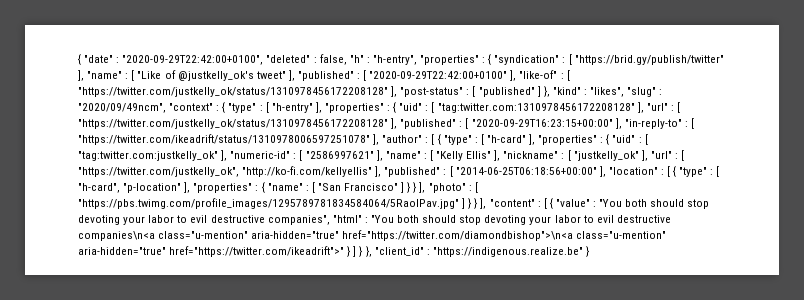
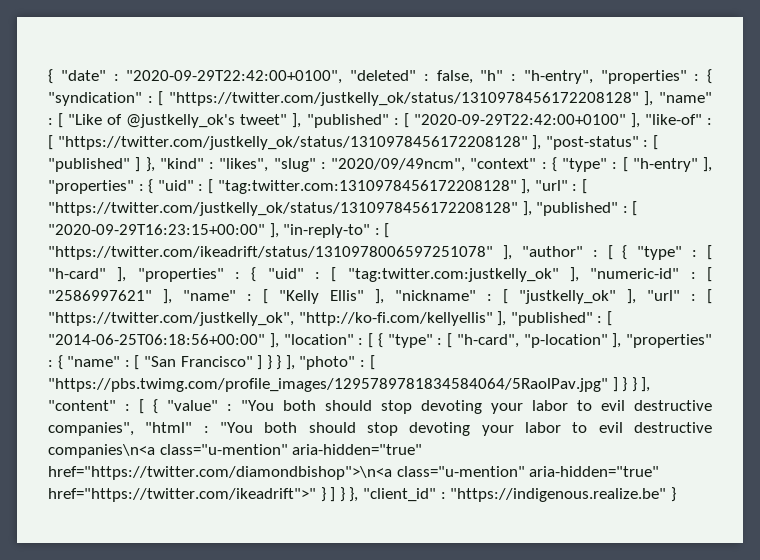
[574,55,724,65] "https://brid.gy/publish/twitter" -> [168,92,639,106] "https://twitter.com/justkelly_ok/status/1310978456172208128"

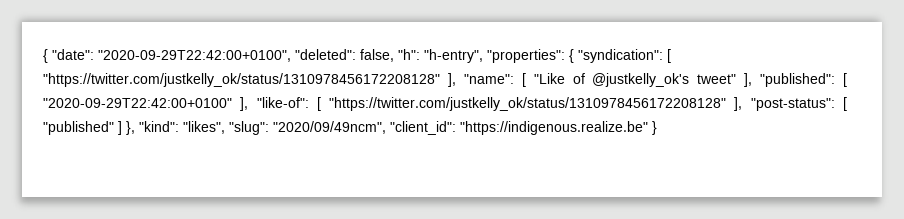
[48,69,712,84] [48,91,713,106] [48,118,53,125] { "date" : "2020-09-29T22:42:00+0100", "deleted" : false, "h" : "h-entry", "properties" : { "syndication" : [ "https://twitter.com/justkelly_ok/status/1310978456172208128" ], "name" : -> [43,49,671,63] [43,73,514,87] { "date": "2020-09-29T22:42:00+0100", "deleted": false, "h": "h-entry", "properties": { "syndication": [ "https://twitter.com/justkelly_ok/status/1310978456172208128" ], "name":
[306,114,399,128] "published" : -> [760,73,836,87] "published":
[644,114,712,125] [48,135,649,150] "like-of" : [ "https://twitter.com/justkelly_ok/status/1310978456172208128" ], "post-status" : -> [256,97,835,111] "like-of": [ "https://twitter.com/justkelly_ok/status/1310978456172208128" ], "post-status":
[159,157,712,172] [48,179,587,194] [48,201,638,216] [48,223,390,238] [48,245,712,260] [48,267,712,282] [48,289,712,304] [48,311,612,326] [48,333,712,348] [48,355,375,370] [48,377,651,392] [48,399,712,414] [48,422,712,436] [48,444,423,458] [48,466,660,480] [48,487,446,502] "kind" : "likes", "slug" : "2020/09/49ncm", "context" : { "type" : [ "h-entry" ], "properties" : { "uid" : [ "tag:twitter.com:1310978456172208128" ], "url" : [ "https://twitter.com/justkelly_ok/status/1310978456172208128" ], "published" : [ "2020-09-29T16:23:15+00:00" ], "in-reply-to" : [ "https://twitter.com/ikeadrift/status/1310978006597251078" ], "author" : [ { "type" : [ "h-card" ], "properties" : { "uid" : [ "tag:twitter.com:justkelly_ok" ], "numeric-id" : [ "2586997621" ], "name" : [ "Kelly Ellis" ], "nickname" : [ "justkelly_ok" ], "url" : [ "https://twitter.com/justkelly_ok", "http://ko-fi.com/kellyellis" ], "published" : [ "2014-06-25T06:18:56+00:00" ], "location" : [ { "type" : [ "h-card", "p-location" ], "properties" : { "name" : [ "San Francisco" ] } } ], "photo" : [ "https://pbs.twimg.com/profile_images/1295789781834584064/5RaolPav.jpg" ] } } ], "content" : [ { "value" : "You both should stop devoting your labor to evil destructive companies", "html" : "You both should stop devoting your labor to evil destructive companies\n<a class="u-mention" aria-hidden="true" href="https://twitter.com/diamondbishop">\n<a class="u-mention" aria-hidden="true" href="https://twitter.com/ikeadrift">" } ] } }, "client_id" : -> [139,121,456,135] "kind": "likes", "slug": "2020/09/49ncm", "client_id":

